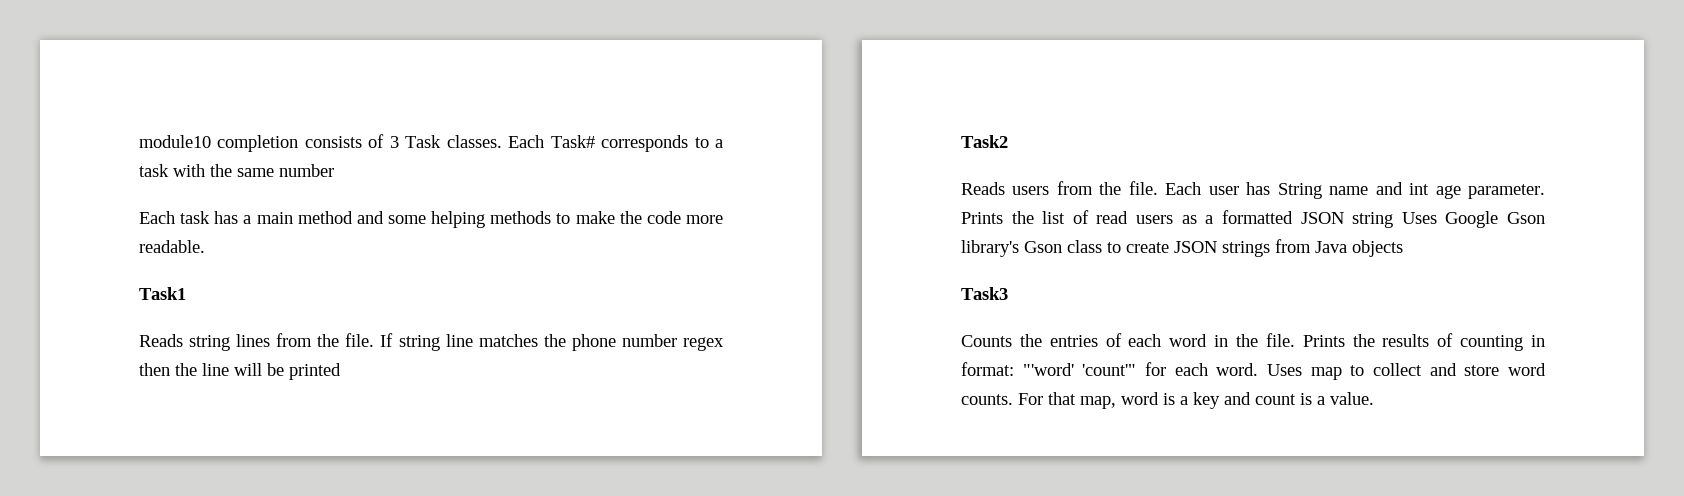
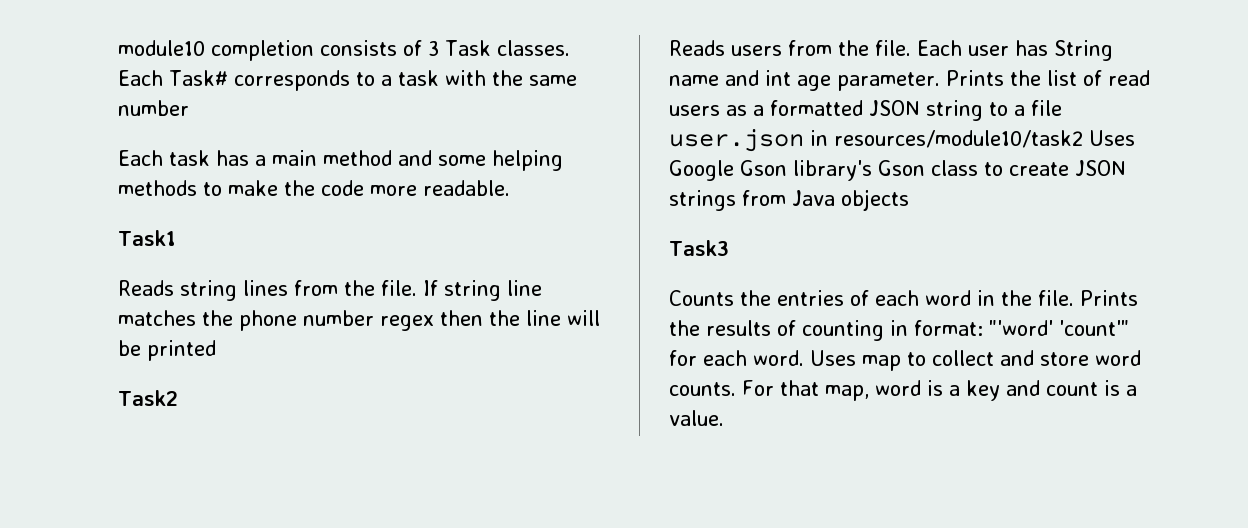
(1394, 220) none -> [989,100,1062,116] [669,129,1083,152] to a file user.json in resources/module10/task2

